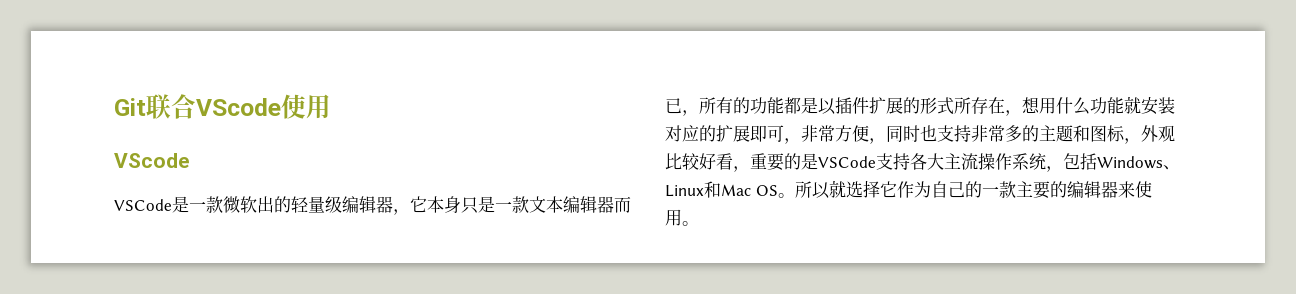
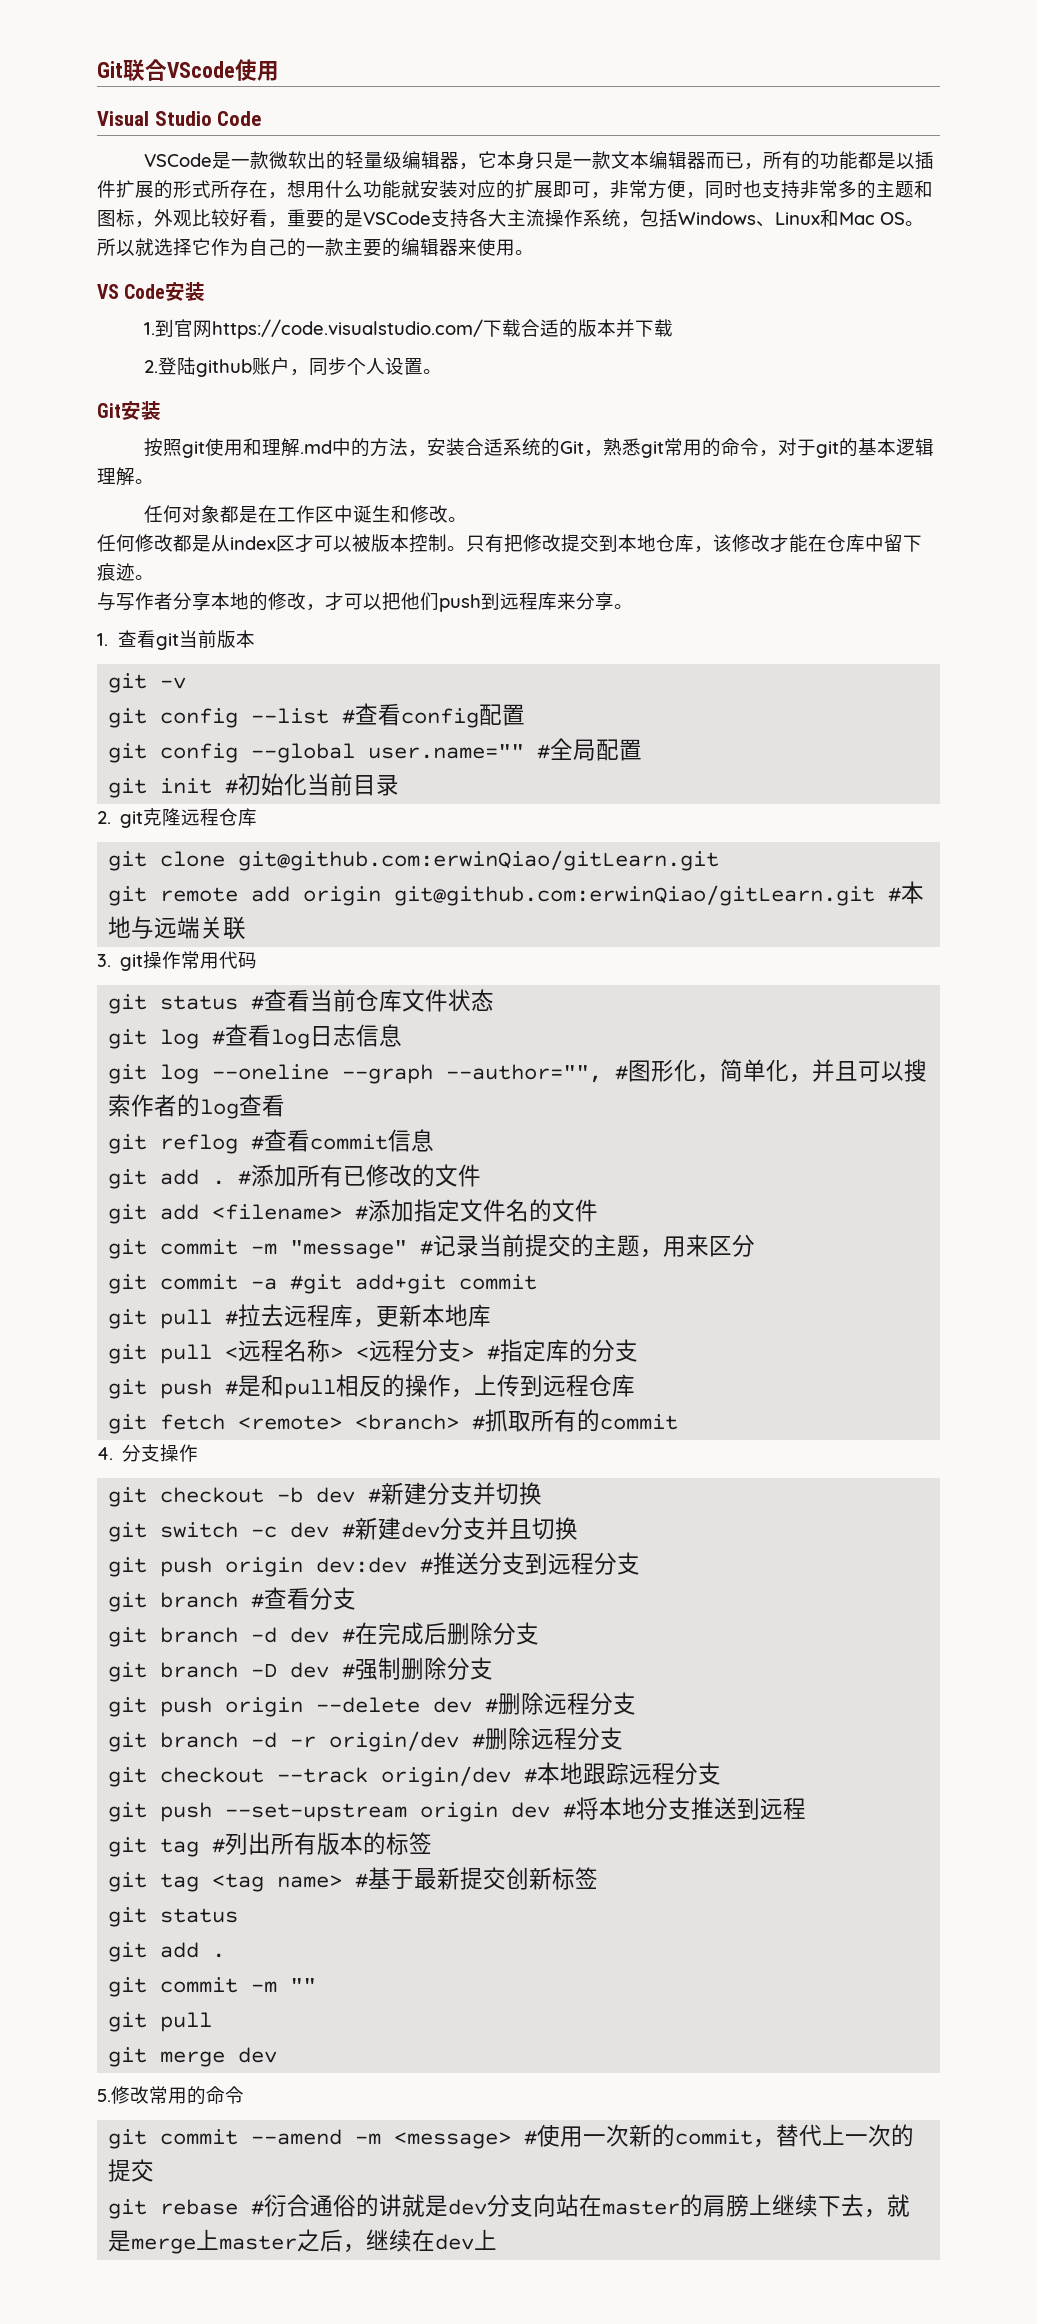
[114,153,189,168] VScode -> [97,111,262,126] Visual Studio Code
(699, 223) none -> [97,282,206,301] [144,319,674,339] [144,357,443,377] [97,401,161,420] [144,438,935,458] [97,467,154,486] [144,505,468,523] [97,534,922,553] [97,563,154,581] [97,592,633,612] [97,630,255,650] [108,673,187,693] [108,703,526,728] [108,738,643,763] [108,773,400,798] [97,808,258,828] [108,850,720,871] [108,881,925,906] [108,916,247,940] [97,951,258,971] [108,989,495,1014] [108,1024,403,1049] [108,1059,928,1084] [108,1094,286,1119] [108,1129,435,1154] [108,1164,482,1189] [108,1199,599,1224] [108,1234,756,1259] [108,1274,538,1294] [108,1304,492,1329] [108,1339,639,1364] [108,1374,636,1399] [108,1409,679,1434] [97,1444,199,1462] [108,1482,543,1507] [108,1517,579,1542] [108,1552,641,1577] [108,1587,357,1612] [108,1622,540,1647] [108,1657,494,1682] [108,1692,637,1717] [108,1727,624,1752] [108,1762,722,1787] [108,1797,807,1822] [108,1832,433,1857] [108,1867,599,1892] [108,1907,239,1927] [108,1942,226,1962] [108,1977,317,1997] [108,2012,213,2032] [108,2047,278,2067] [97,2086,244,2105] [108,2124,915,2149] [108,2159,155,2182] [108,2194,911,2219] [108,2229,498,2254] // VS Code安装 // 1.到官网https://code.visualstudio.com/下载合适的版本并下载 // 2.登陆github账户，同步个人设置。 // Git安装 // 按照git使用和理解.md中的方法，安装合适系统的Git，熟悉git常用的命令，对于git的基本逻辑理解。 // 任何对象都是在工作区中诞生和修改。 // 任何修改都是从index区才可以被版本控制。只有把修改提交到本地仓库，该修改才能在仓库中留下痕迹。 // 与写作者分享本地的修改，才可以把他们push到远程库来分享。 // 1.查看git当前版本 // git -v // git config --list #查看config配置 // git config --global user.name="" #全局配置 // git init #初始化当前目录 // 2. git克隆远程仓库 // git clone git@github.com:erwinQiao/gitLearn.git // git remote add origin git@github.com:erwinQiao/gitLearn.git #本地与远端关联 // 3. git操作常用代码 // git status #查看当前仓库文件状态 // git log #查看log日志信息 // git log --oneline --graph --author="", #图形化，简单化，并且可以搜索作者的log查看 // git reflog #查看commit信息 // git add . #添加所有已修改的文件 // git add <filename> #添加指定文件名的文件 // git commit -m "message" #记录当前提交的主题，用来区分 // git commit -a #git add+git commit // git pull #拉去远程库，更新本地库 // git pull <远程名称> <远程分支> #指定库的分支 // git push #是和pull相反的操作，上传到远程仓库 // git fetch <remote> <branch> #抓取所有的commit // 4.分支操作 // git checkout -b dev #新建分支并切换 // git switch -c dev #新建dev分支并且切换 // git push origin dev:dev #推送分支到远程分支 // git branch #查看分支 // git branch -d dev #在完成后删除分支 // git branch -D dev #强制删除分支 // git push origin --delete dev #删除远程分支 // git branch -d -r origin/dev #删除远程分支 // git checkout --track origin/dev #本地跟踪远程分支 // git push --set-upstream origin dev #将本地分支推送到远程 // git tag #列出所有版本的标签 // git tag <tag name> #基于最新提交创新标签 // git status // git add . // git commit -m "" // git pull // git merge dev // 5.修改常用的命令 // git commit --amend -m <message> #使用一次新的commit，替代上一次的提交 // git rebase #衍合通俗的讲就是dev分支向站在master的肩膀上继续下去，就是merge上master之后，继续在dev上

